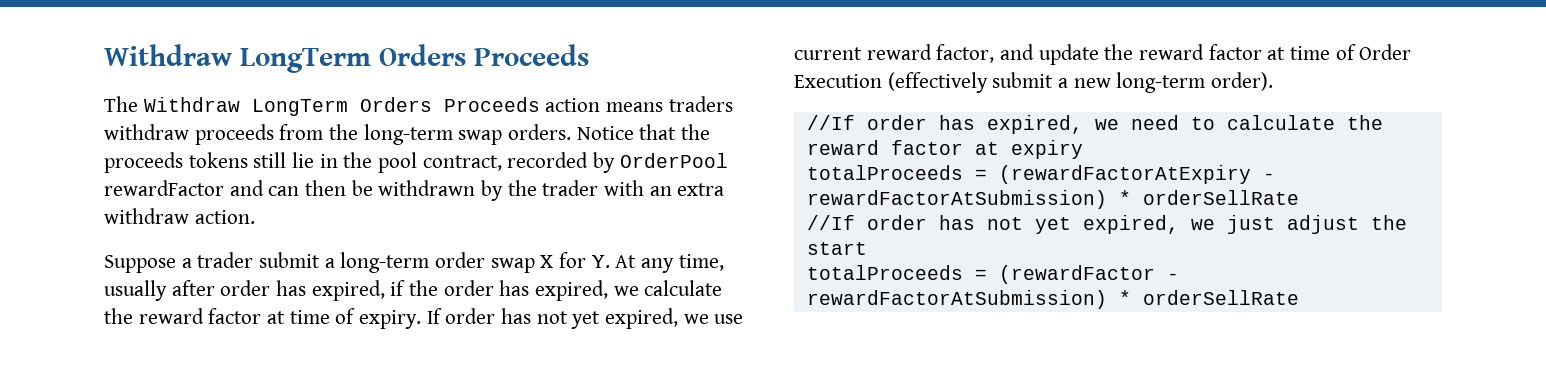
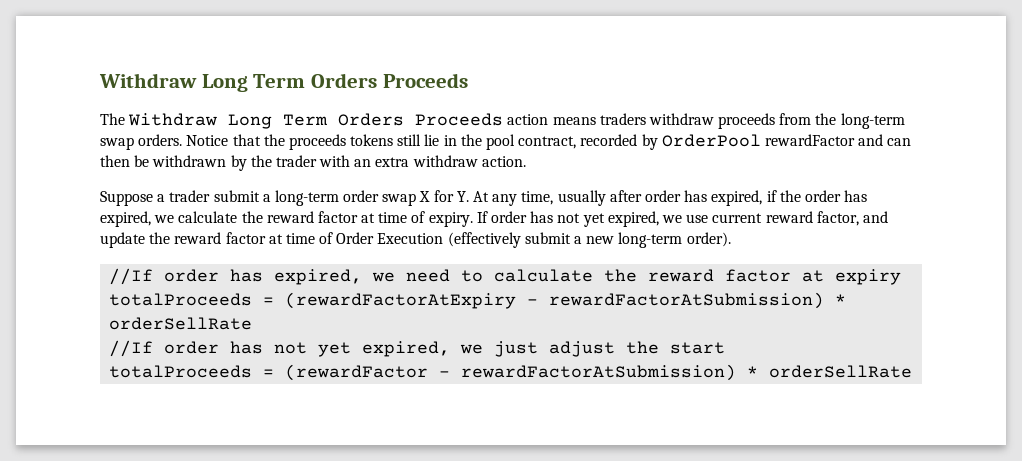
[104,44,371,73] Withdraw LongTerm -> [99,73,306,92] Withdraw Long Term
[251,99,348,116] LongTerm -> [228,114,329,129] Long Term

